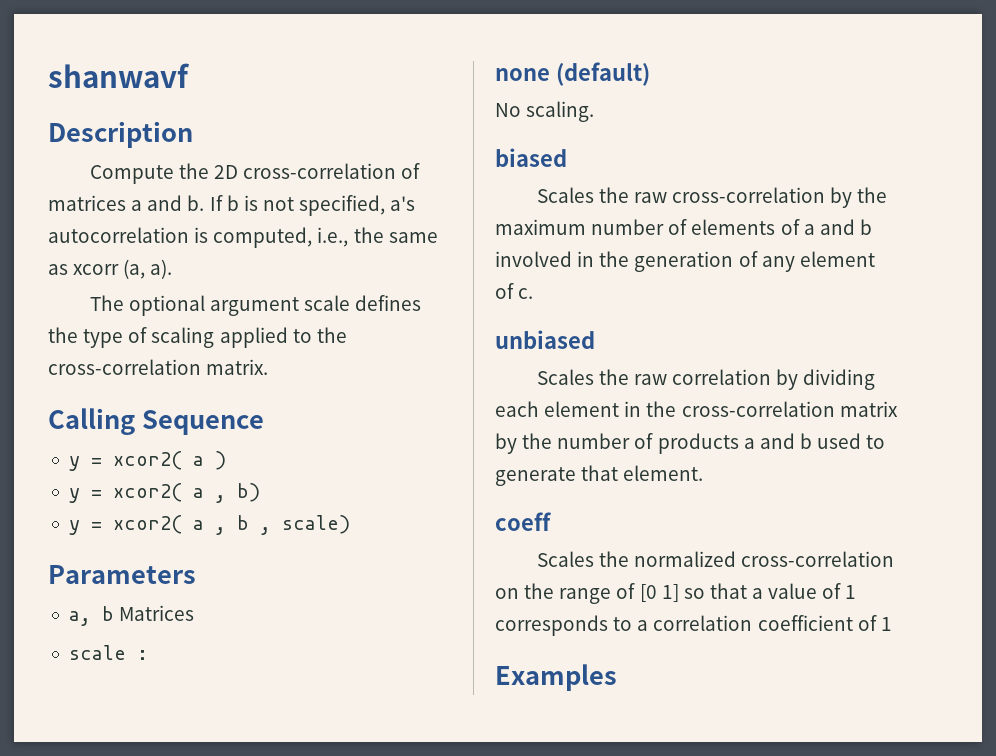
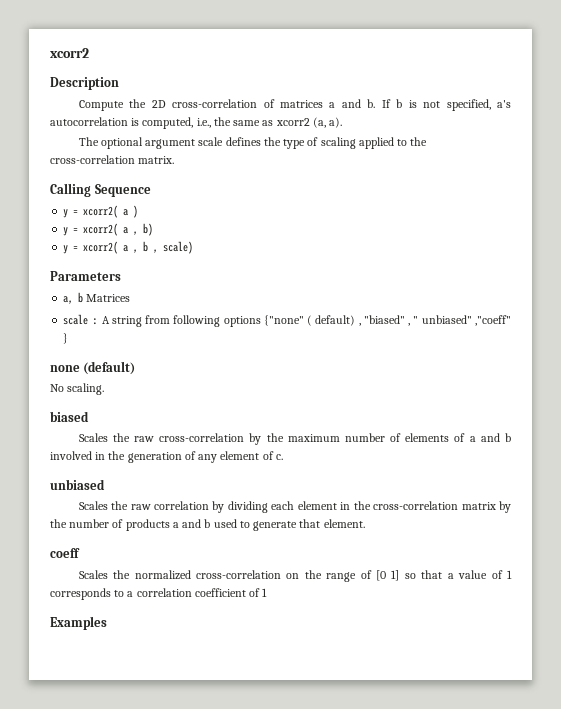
[48,63,189,88] shanwavf -> [50,48,89,58] xcorr2
[73,264,120,275] xcorr -> [275,118,310,126] xcorr2
[112,451,182,470] xcor2( -> [83,205,119,218] xcorr2(
[112,483,182,502] xcor2( -> [83,223,119,236] xcorr2(
[112,515,182,534] xcor2( -> [83,241,119,254] xcorr2(
(148, 655) none -> [101,315,512,327] [63,333,69,344] A string from following options {"none" ( default) , "biased" , " unbiased" ,"coeff" }

